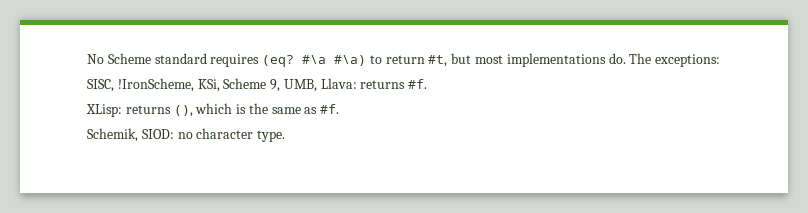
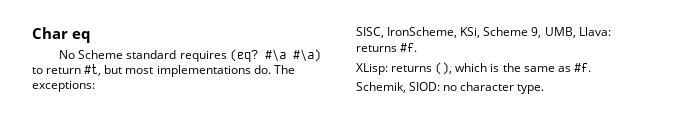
(87, 59) none -> [32,27,91,43] Char eq //
[117,78,194,92] !IronScheme, -> [387,27,458,38] IronScheme,

